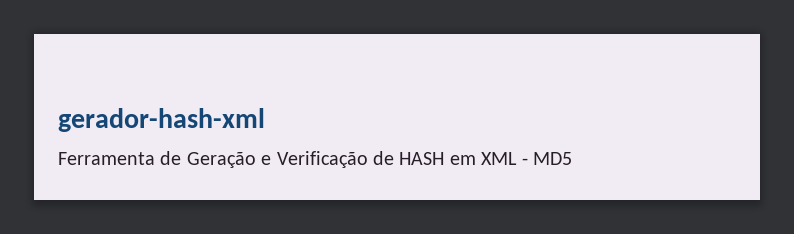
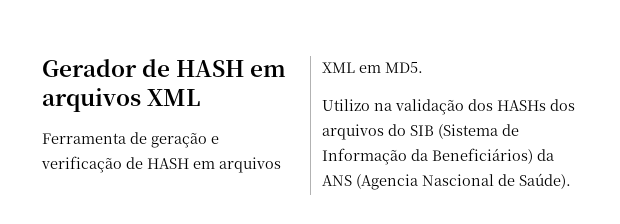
[58,108,265,132] [58,151,572,168] gerador-hash-xml // Ferramenta de Geração e Verificação de HASH em XML - MD5 -> [42,59,287,77] [42,88,201,112] [42,132,219,148] [41,156,281,173] [322,62,423,73] [322,99,575,115] [322,124,519,140] [322,148,554,165] [322,173,571,190] Gerador de HASH em arquivos XML // Ferramenta de geração e verificação de HASH em arquivos XML em MD5. // Utilizo na validação dos HASHs dos arquivos do SIB (Sistema de Informação da Beneficiários) da ANS (Agencia Nascional de Saúde).

